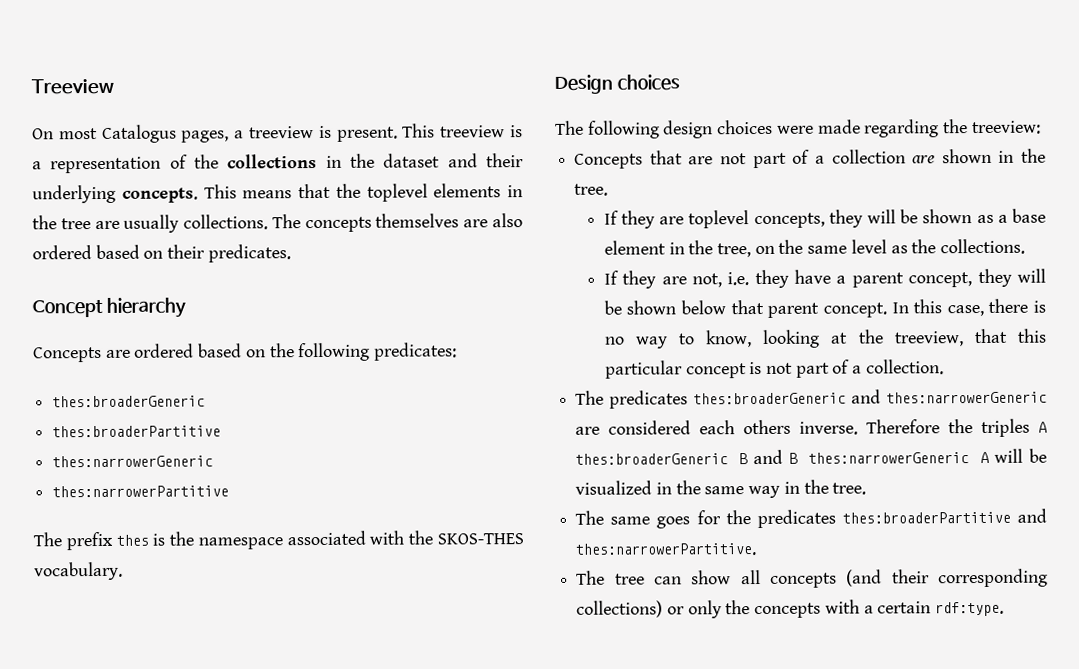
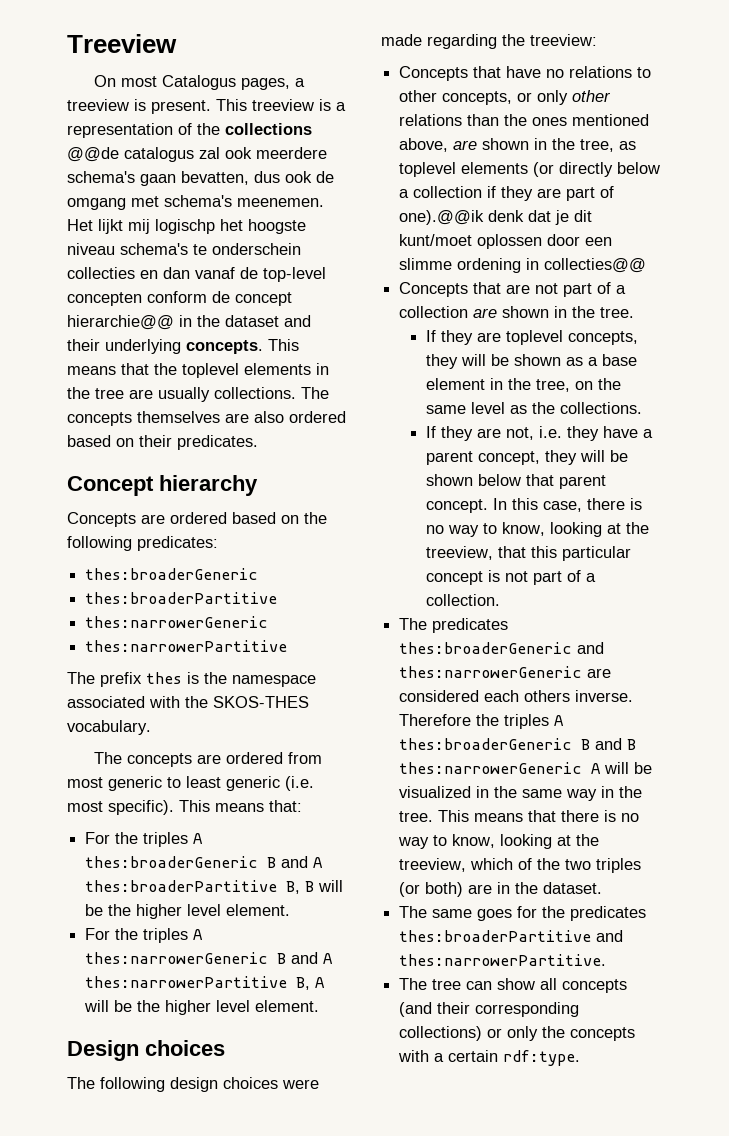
(318, 161) none -> [67,147,327,162] [67,171,334,186] [67,195,324,210] [67,219,306,234] [67,243,301,255] [67,267,326,282] [67,291,292,306] [67,315,174,330] @@de catalogus zal ook meerdere schema's gaan bevatten, dus ook de omgang met schema's meenemen. Het lijkt mij logischp het hoogste niveau schema's te onderschein collecties en dan vanaf de top-level concepten conform de concept hierarchie@@
(123, 571) none -> [94,752,323,767] [67,776,314,791] [67,800,302,815] [85,832,204,847] [85,856,324,868] [85,880,344,894] [85,904,291,919] [85,928,204,943] [85,952,334,964] [85,976,326,990] [84,1000,320,1015] // The concepts are ordered from most generic to least generic (i.e. most specific). This means that: // For the triples A thes:broaderGeneric B and A thes:broaderPartitive B, B will be the higher level element. // For the triples A thes:narrowerGeneric B and A thes:narrowerPartitive B, A will be the higher level element.
(1041, 127) none -> [399,66,652,81] [399,90,612,105] [399,114,650,126] [399,138,637,152] [399,162,661,177] [399,186,615,201] [399,210,593,225] [399,234,613,249] [399,258,647,273] // Concepts that have no relations to other concepts, or only other relations than the ones mentioned above, are shown in the tree, as toplevel elements (or directly below a collection if they are part of one).@@ik denk dat je dit kunt/moet oplossen door een slimme ordening in collecties@@
(867, 488) none -> [438,810,640,822] [398,834,600,849] [399,858,642,873] [399,882,603,897] This means that there is no way to know, looking at the treeview, which of the two triples (or both) are in the dataset.

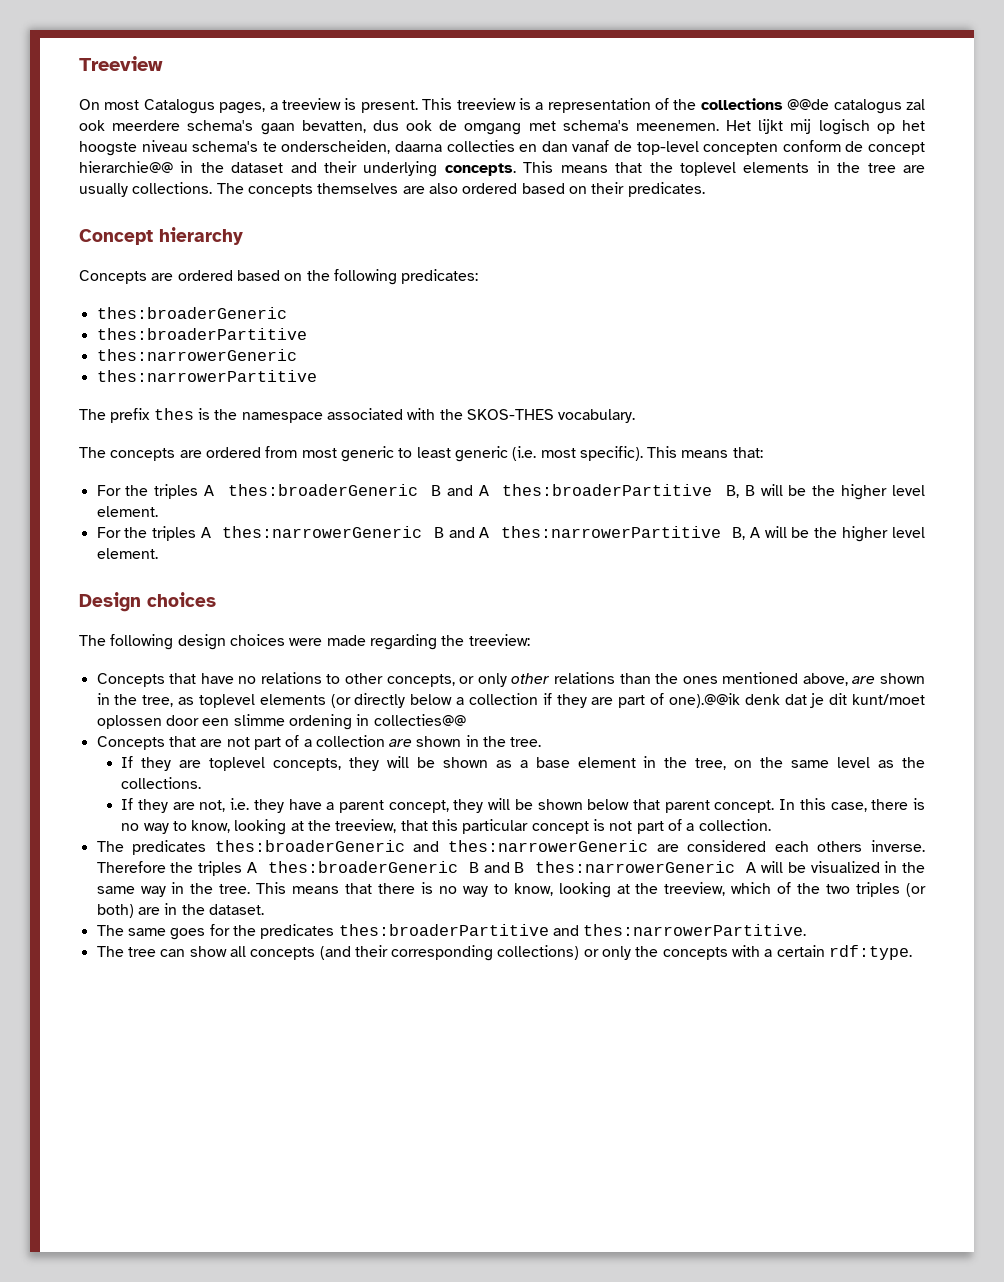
[155,219,215,234] logischp -> [818,119,895,135] logisch op
[212,243,301,255] onderschein -> [281,140,442,154] onderscheiden, daarna

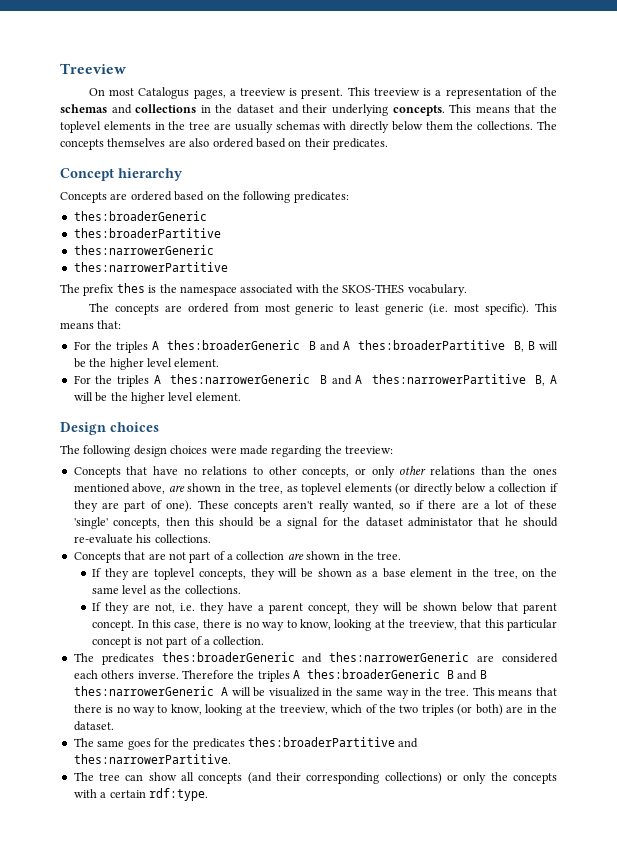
[700,98,926,114] [79,119,925,135] [79,140,926,156] [79,161,173,173] collections @@de catalogus zal ook meerdere schema's gaan bevatten, dus ook de omgang met schema's meenemen. Het lijkt mij logisch op het hoogste niveau schema's te onderscheiden, daarna collecties en dan vanaf de top-level concepten conform de concept hierarchie@@ -> [60,104,197,114] schemas and collections
(128, 190) none -> [275,121,474,133] schemas with directly below them the
[668,693,925,708] [96,714,466,730] one).@@ik denk dat je dit kunt/moet oplossen door een slimme ordening in collecties@@ -> [166,500,557,512] [73,517,558,529] [73,534,211,544] one). These concepts aren't really wanted, so if there are a lot of these 'single' concepts, then this should be a signal for the dataset administator that he should re-evaluate his collections.

